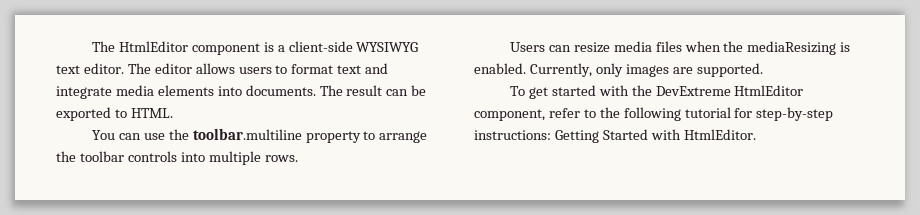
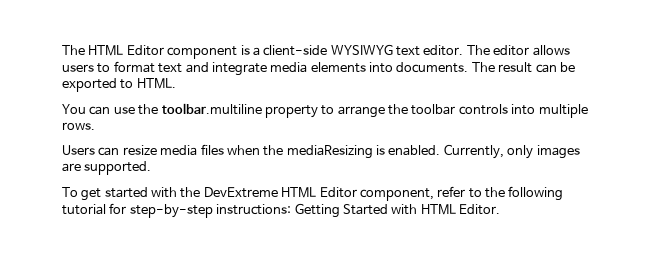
[91,41,188,52] The HtmlEditor -> [62,45,164,56] The HTML Editor
[734,85,804,96] HtmlEditor -> [281,187,357,198] HTML Editor
[683,129,756,140] HtmlEditor. -> [420,204,500,215] HTML Editor.

